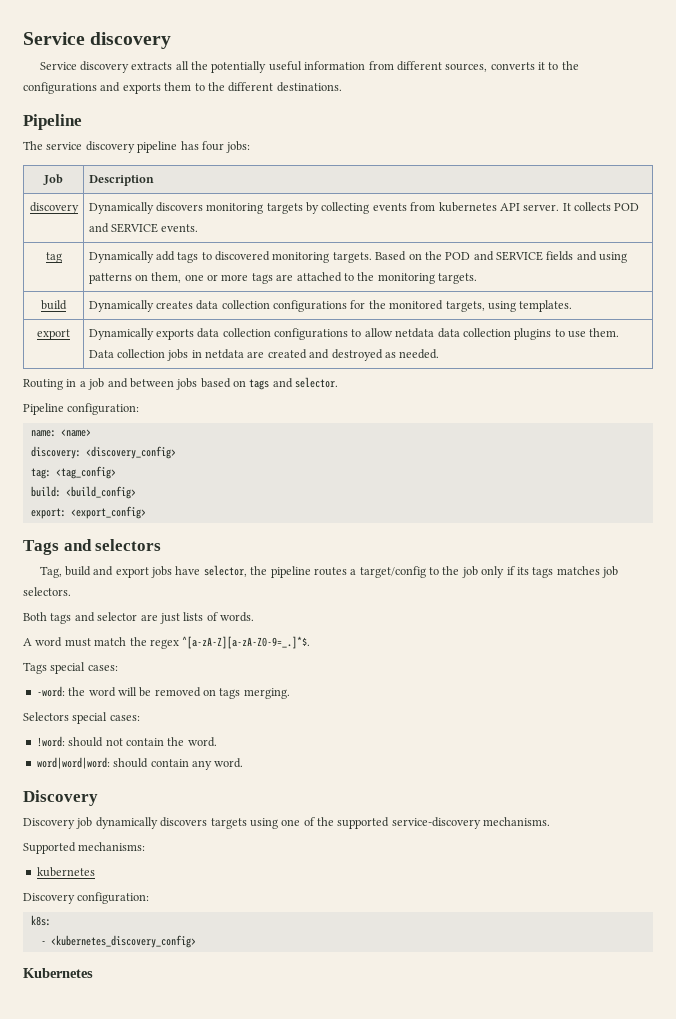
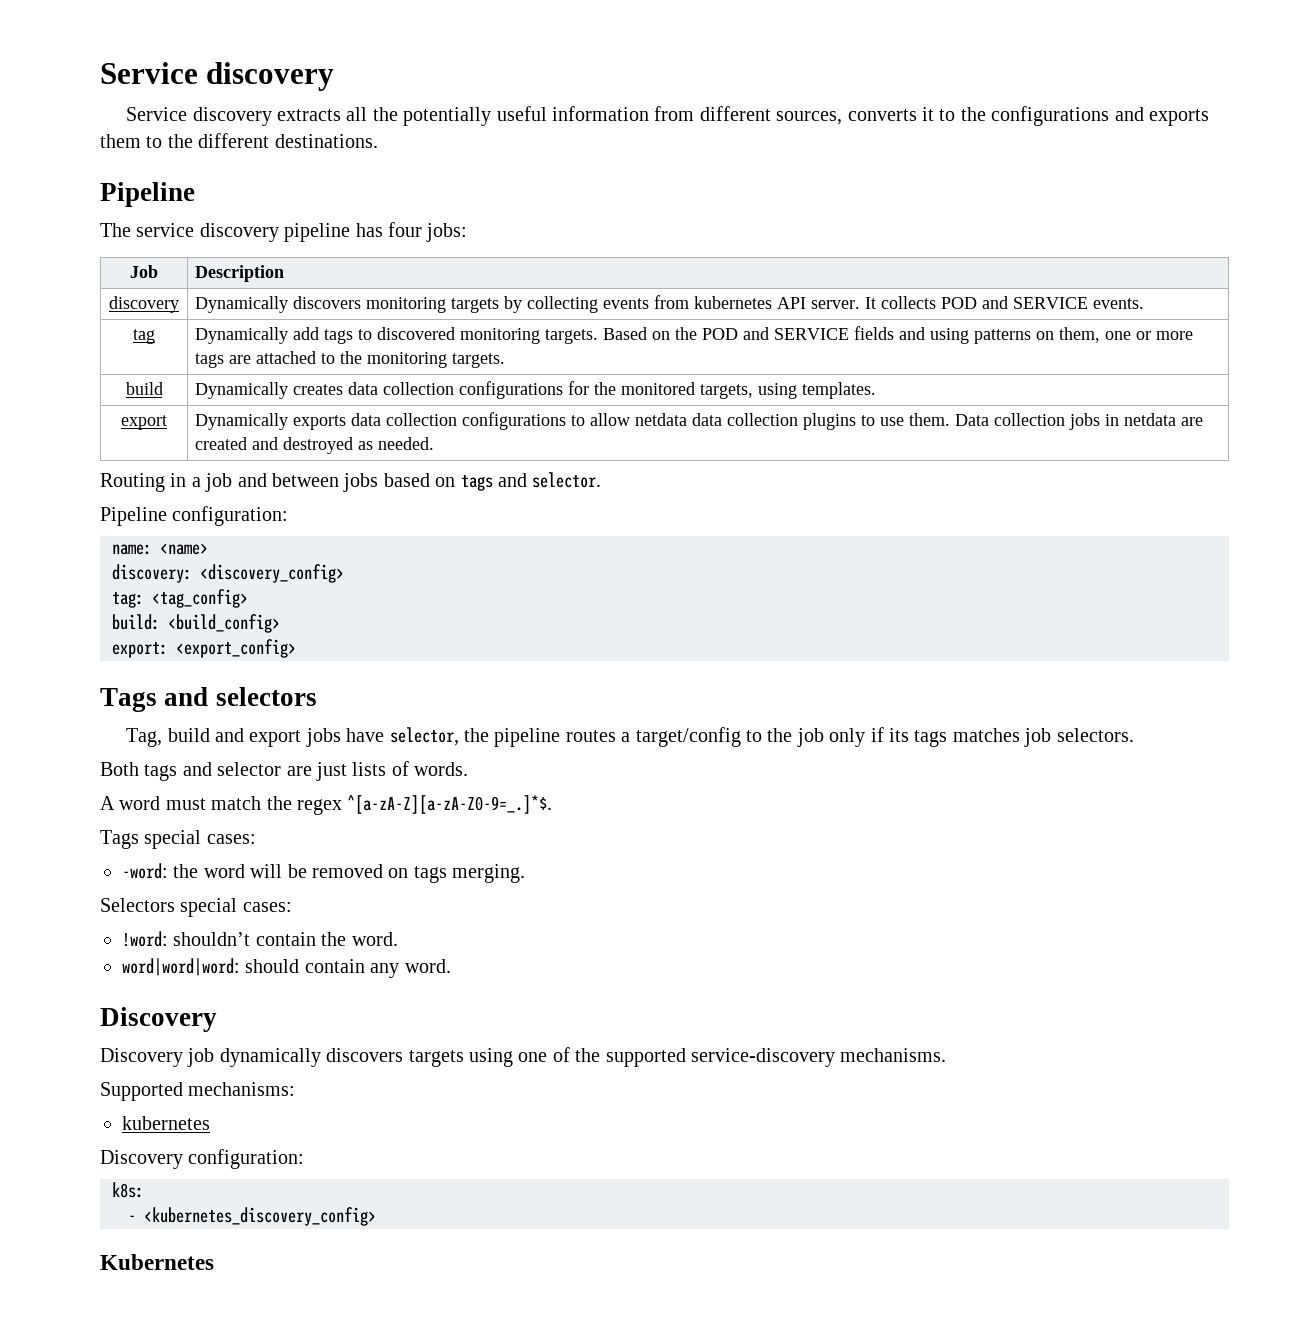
[68,737,123,747] should not -> [173,932,251,946] shouldn’t

